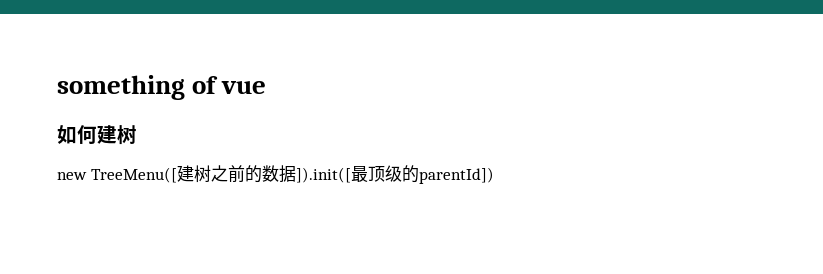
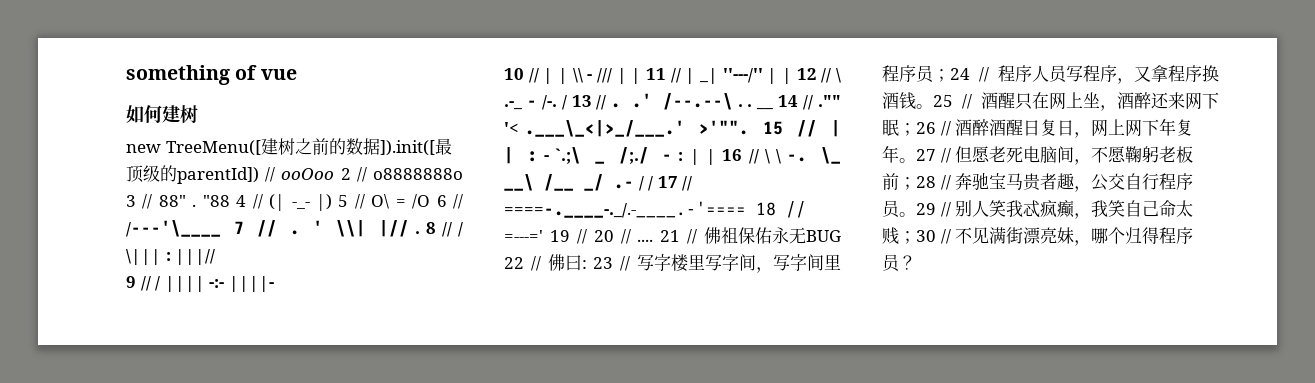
(494, 175) none -> [265,167,463,182] [126,194,463,211] [126,220,463,237] [126,249,216,265] [126,276,274,292] [504,68,841,84] [504,93,753,110] [756,107,774,110] [778,95,841,110] [504,120,841,137] [504,147,841,165] [504,174,693,191] [504,201,806,218] [504,227,841,244] [504,254,841,273] [882,65,1219,84] [882,92,1219,111] [882,118,1194,138] [882,145,1194,165] [882,172,1194,192] [882,200,1194,219] [882,227,1194,246] [882,254,916,272] // ooOoo 2 // o8888888o 3 // 88" . "88 4 // (| -_- |) 5 // O\ = /O 6 // /---'\____ 7 // . ' \\| |// . 8 // / \||| : |||// // 9 // / |||| -:- ||||- // 10 // | | \\ - /// | | 11 // | _| ''---/'' | | 12 // \ .-_ - /-. / 13 // . .' /--.--\ . . __ 14 // ."" '< .___\_<|>_/___.' >'"". 15 // | | : - `.;\ _ /;./ - : | | 16 // \ \ -. \_ __\ /__ _/ .- / / 17 // ====-.____-._/.-____.-'==== 18 // =---=' 19 // 20 // .... 21 // 佛祖保佑永无BUG 22 // 佛曰: 23 // 写字楼里写字间，写字间里程序员；24 // 程序人员写程序，又拿程序换酒钱。25 // 酒醒只在网上坐，酒醉还来网下眠；26 // 酒醉酒醒日复日，网上网下年复年。27 // 但愿老死电脑间，不愿鞠躬老板前；28 // 奔驰宝马贵者趣，公交自行程序员。29 // 别人笑我忒疯癫，我笑自己命太贱；30 // 不见满街漂亮妹，哪个归得程序员？

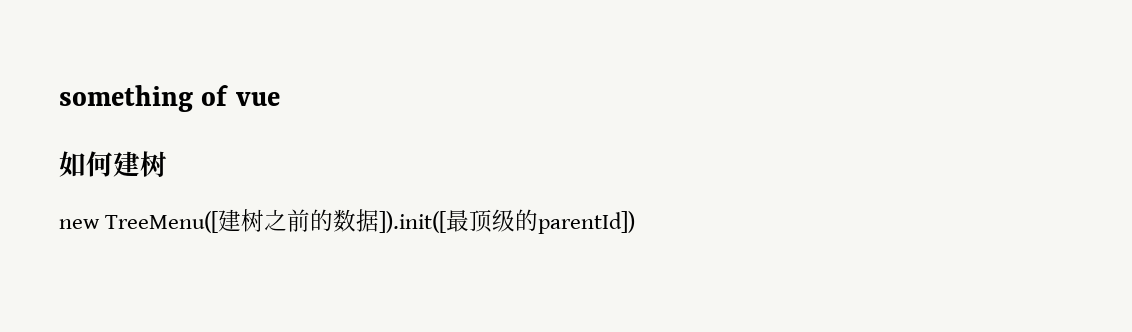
[265,167,463,182] [126,194,463,211] [126,220,463,237] [126,249,216,265] [126,276,274,292] [504,68,841,84] [504,93,753,110] [756,107,774,110] [778,95,841,110] [504,120,841,137] [504,147,841,165] [504,174,693,191] [504,201,806,218] [504,227,841,244] [504,254,841,273] [882,65,1219,84] [882,92,1219,111] [882,118,1194,138] [882,145,1194,165] [882,172,1194,192] [882,200,1194,219] [882,227,1194,246] [882,254,916,272] // ooOoo 2 // o8888888o 3 // 88" . "88 4 // (| -_- |) 5 // O\ = /O 6 // /---'\____ 7 // . ' \\| |// . 8 // / \||| : |||// // 9 // / |||| -:- ||||- // 10 // | | \\ - /// | | 11 // | _| ''---/'' | | 12 // \ .-_ - /-. / 13 // . .' /--.--\ . . __ 14 // ."" '< .___\_<|>_/___.' >'"". 15 // | | : - `.;\ _ /;./ - : | | 16 // \ \ -. \_ __\ /__ _/ .- / / 17 // ====-.____-._/.-____.-'==== 18 // =---=' 19 // 20 // .... 21 // 佛祖保佑永无BUG 22 // 佛曰: 23 // 写字楼里写字间，写字间里程序员；24 // 程序人员写程序，又拿程序换酒钱。25 // 酒醒只在网上坐，酒醉还来网下眠；26 // 酒醉酒醒日复日，网上网下年复年。27 // 但愿老死电脑间，不愿鞠躬老板前；28 // 奔驰宝马贵者趣，公交自行程序员。29 // 别人笑我忒疯癫，我笑自己命太贱；30 // 不见满街漂亮妹，哪个归得程序员？ -> (636, 222) none

